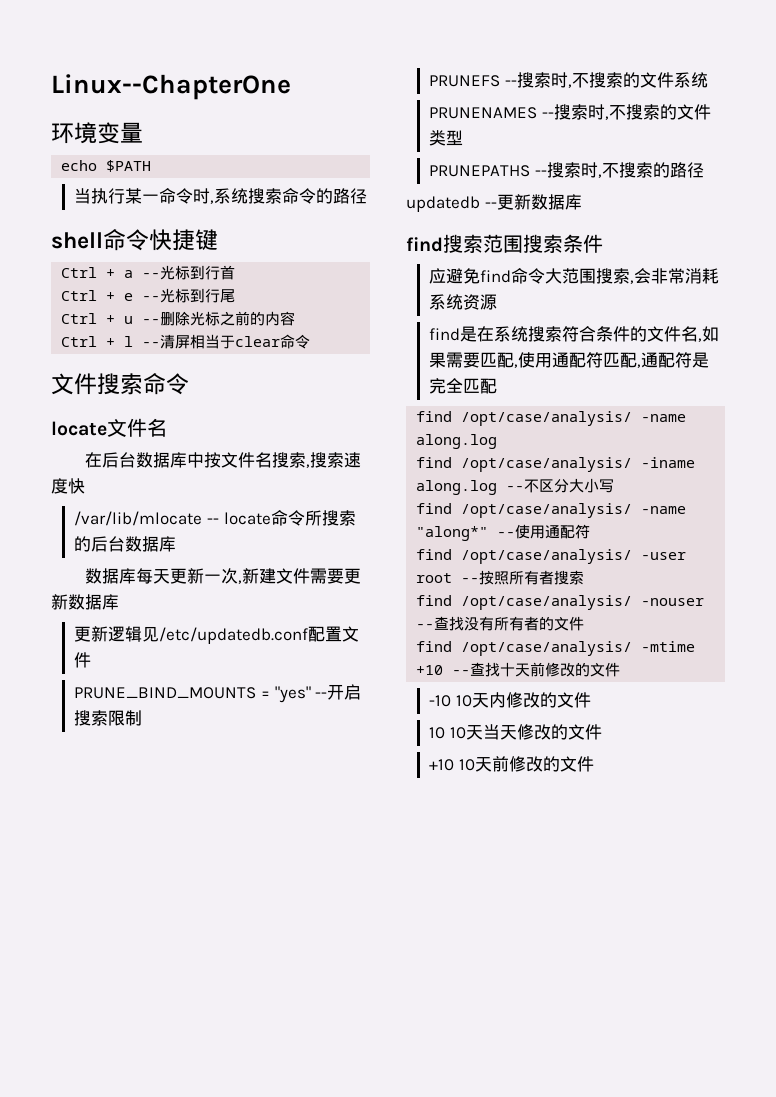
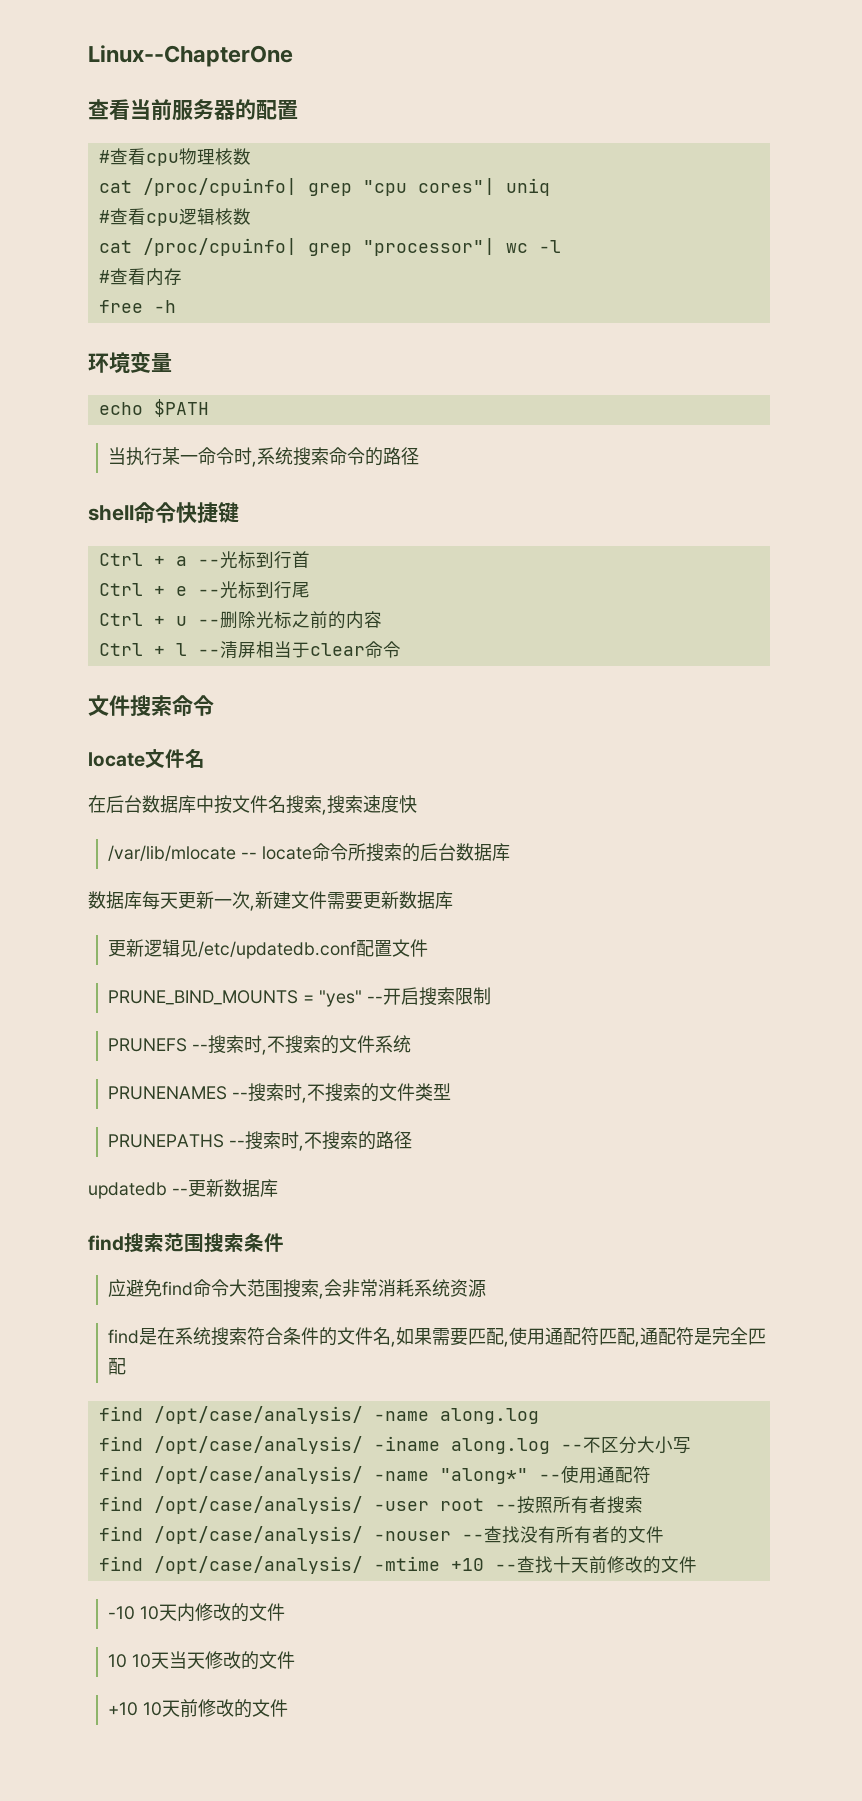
(291, 87) none -> [88,99,298,121] [98,148,251,166] [98,178,550,196] [98,208,251,226] [98,238,561,256] [98,268,182,286] [98,300,176,313] // 查看当前服务器的配置 // #查看cpu物理核数 // cat /proc/cpuinfo| grep "cpu cores"| uniq // #查看cpu逻辑核数 // cat /proc/cpuinfo| grep "processor"| wc -l // #查看内存 // free -h

